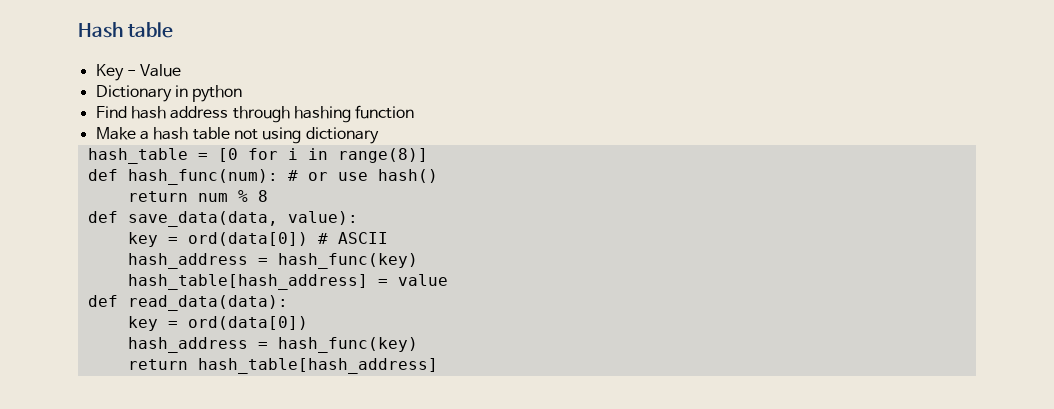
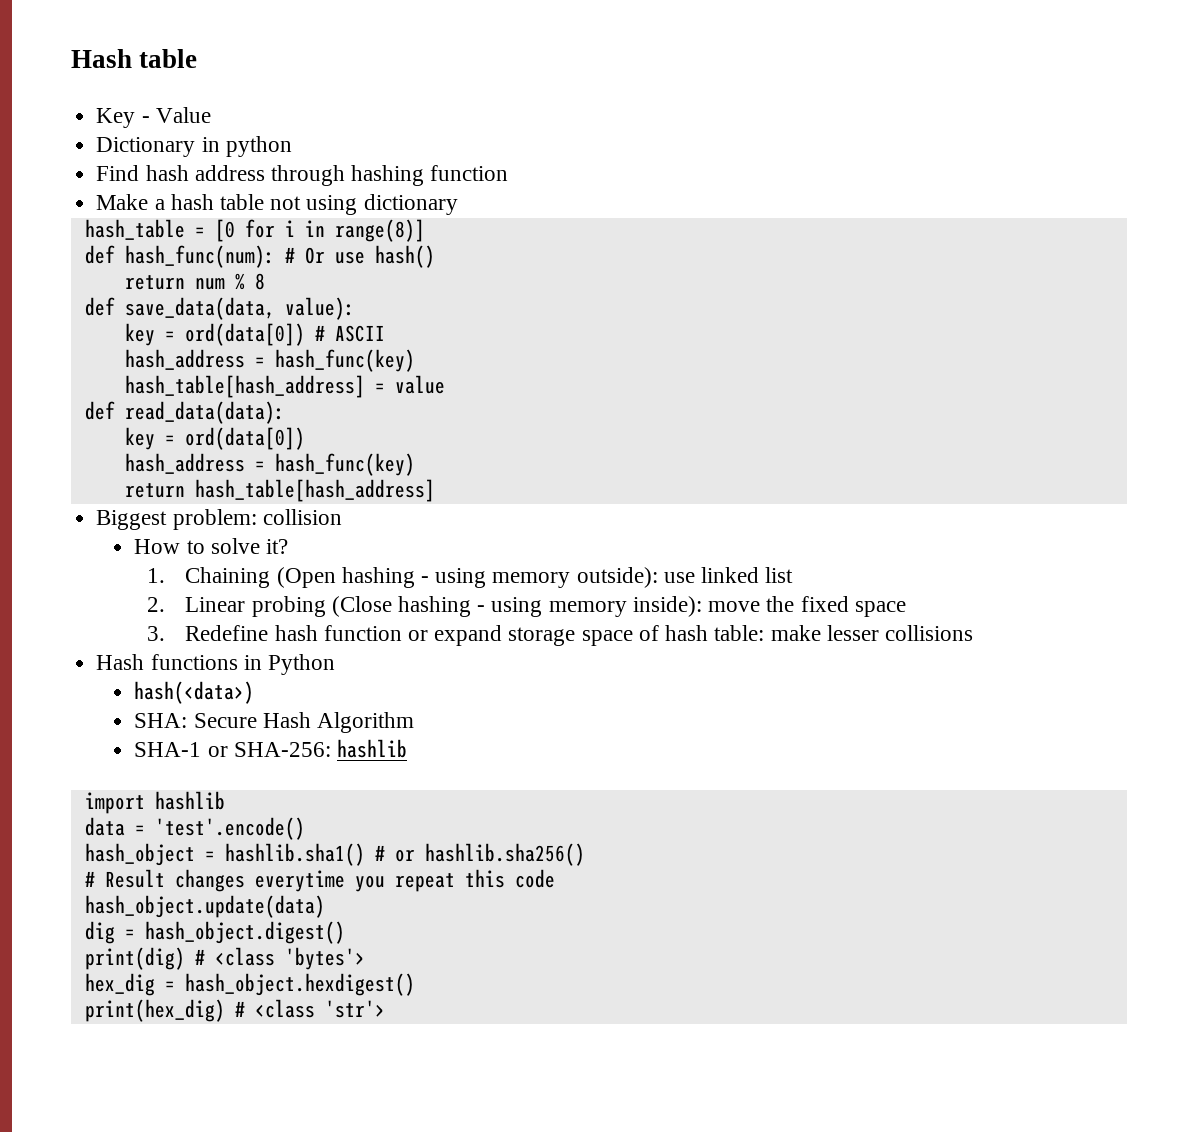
[307,172,328,181] or -> [304,247,325,264] Or
(438, 366) none -> [96,509,342,530] [134,538,289,554] [147,567,794,588] [147,596,906,617] [147,625,973,646] [96,654,335,675] [134,681,255,704] [134,712,415,733] [134,739,408,758] [84,791,225,814] [84,817,305,840] [84,843,585,866] [84,869,555,892] [84,895,325,918] [84,921,345,944] [84,947,365,970] [84,973,415,996] [84,999,385,1022] // Biggest problem: collision // How to solve it? // 1. Chaining (Open hashing - using memory outside): use linked list // 2. Linear probing (Close hashing - using memory inside): move the fixed space // 3. Redefine hash function or expand storage space of hash table: make lesser collisions // Hash functions in Python // hash(<data>) // SHA: Secure Hash Algorithm // SHA-1 or SHA-256: hashlib // import hashlib // data = 'test'.encode() // hash_object = hashlib.sha1() # or hashlib.sha256() // # Result changes everytime you repeat this code // hash_object.update(data) // dig = hash_object.digest() // print(dig) # <class 'bytes'> // hex_dig = hash_object.hexdigest() // print(hex_dig) # <class 'str'>

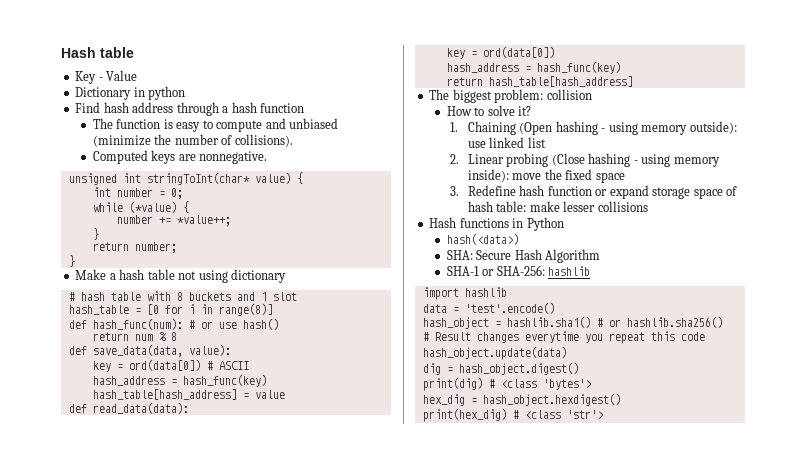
[351,165,509,186] hashing function -> [222,102,305,113] [92,118,339,132] [92,134,293,147] [92,150,268,164] [68,172,303,185] [92,187,183,199] [92,201,189,213] [116,215,231,226] [92,228,99,240] [92,242,177,253] [68,255,75,267] a hash function // The function is easy to compute and unbiased (minimize the number of collisions). // Computed keys are nonnegative. // unsigned int stringToInt(char* value) { // int number = 0; // while (*value) { // number += *value++; // } // return number; // }
(458, 204) none -> [68,291,297,301] // # hash table with 8 buckets and 1 slot
[304,247,325,264] Or -> [200,321,213,329] or
[96,510,168,530] Biggest -> [429,89,492,103] The biggest

